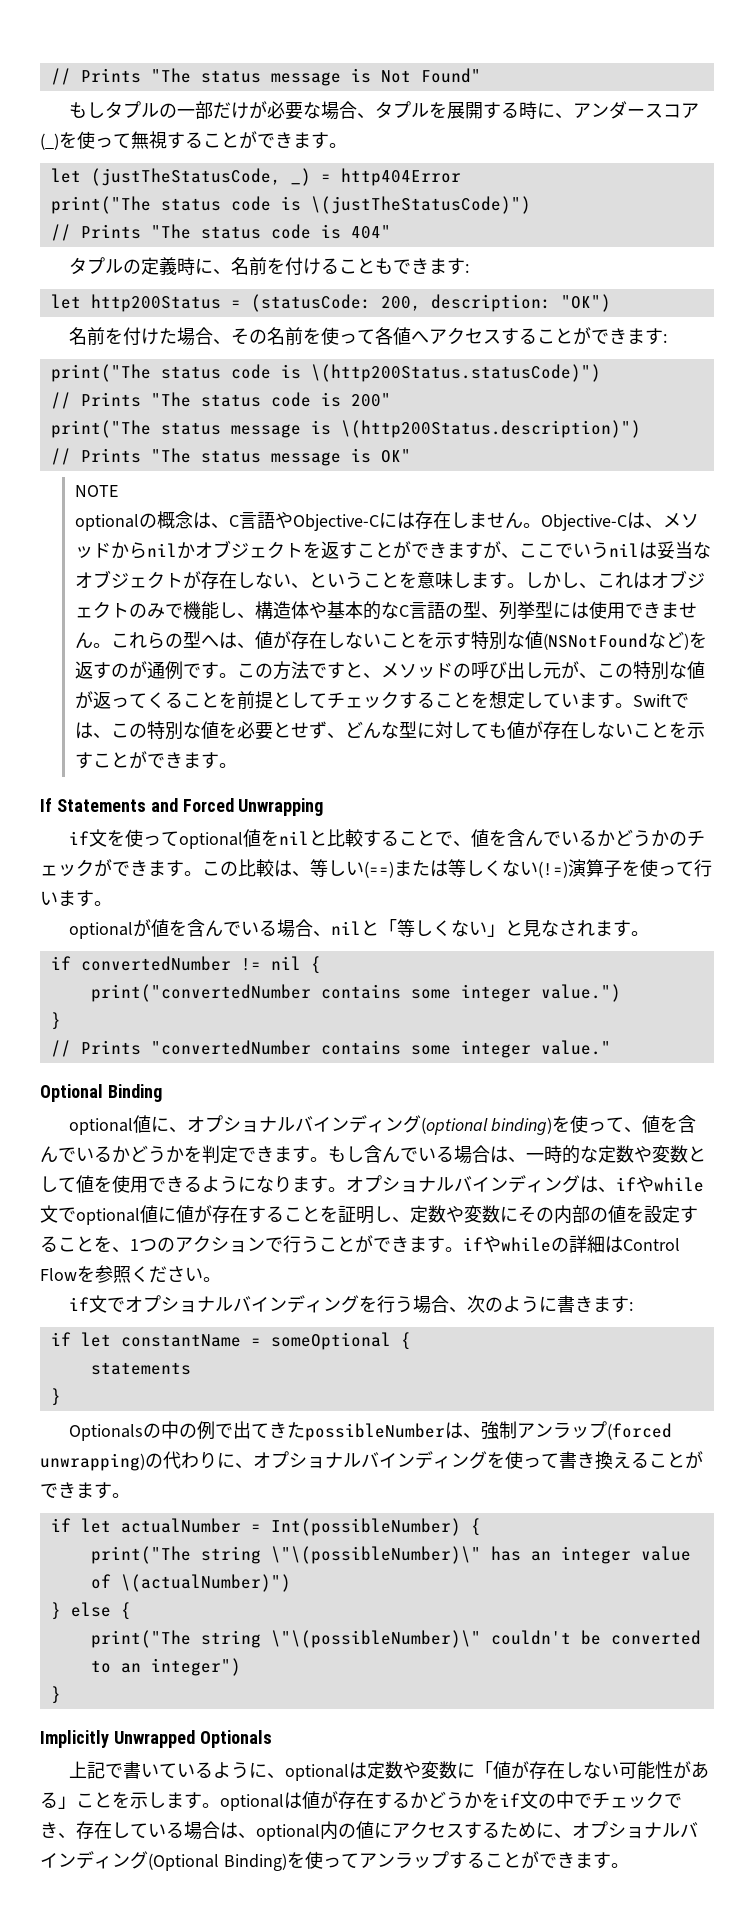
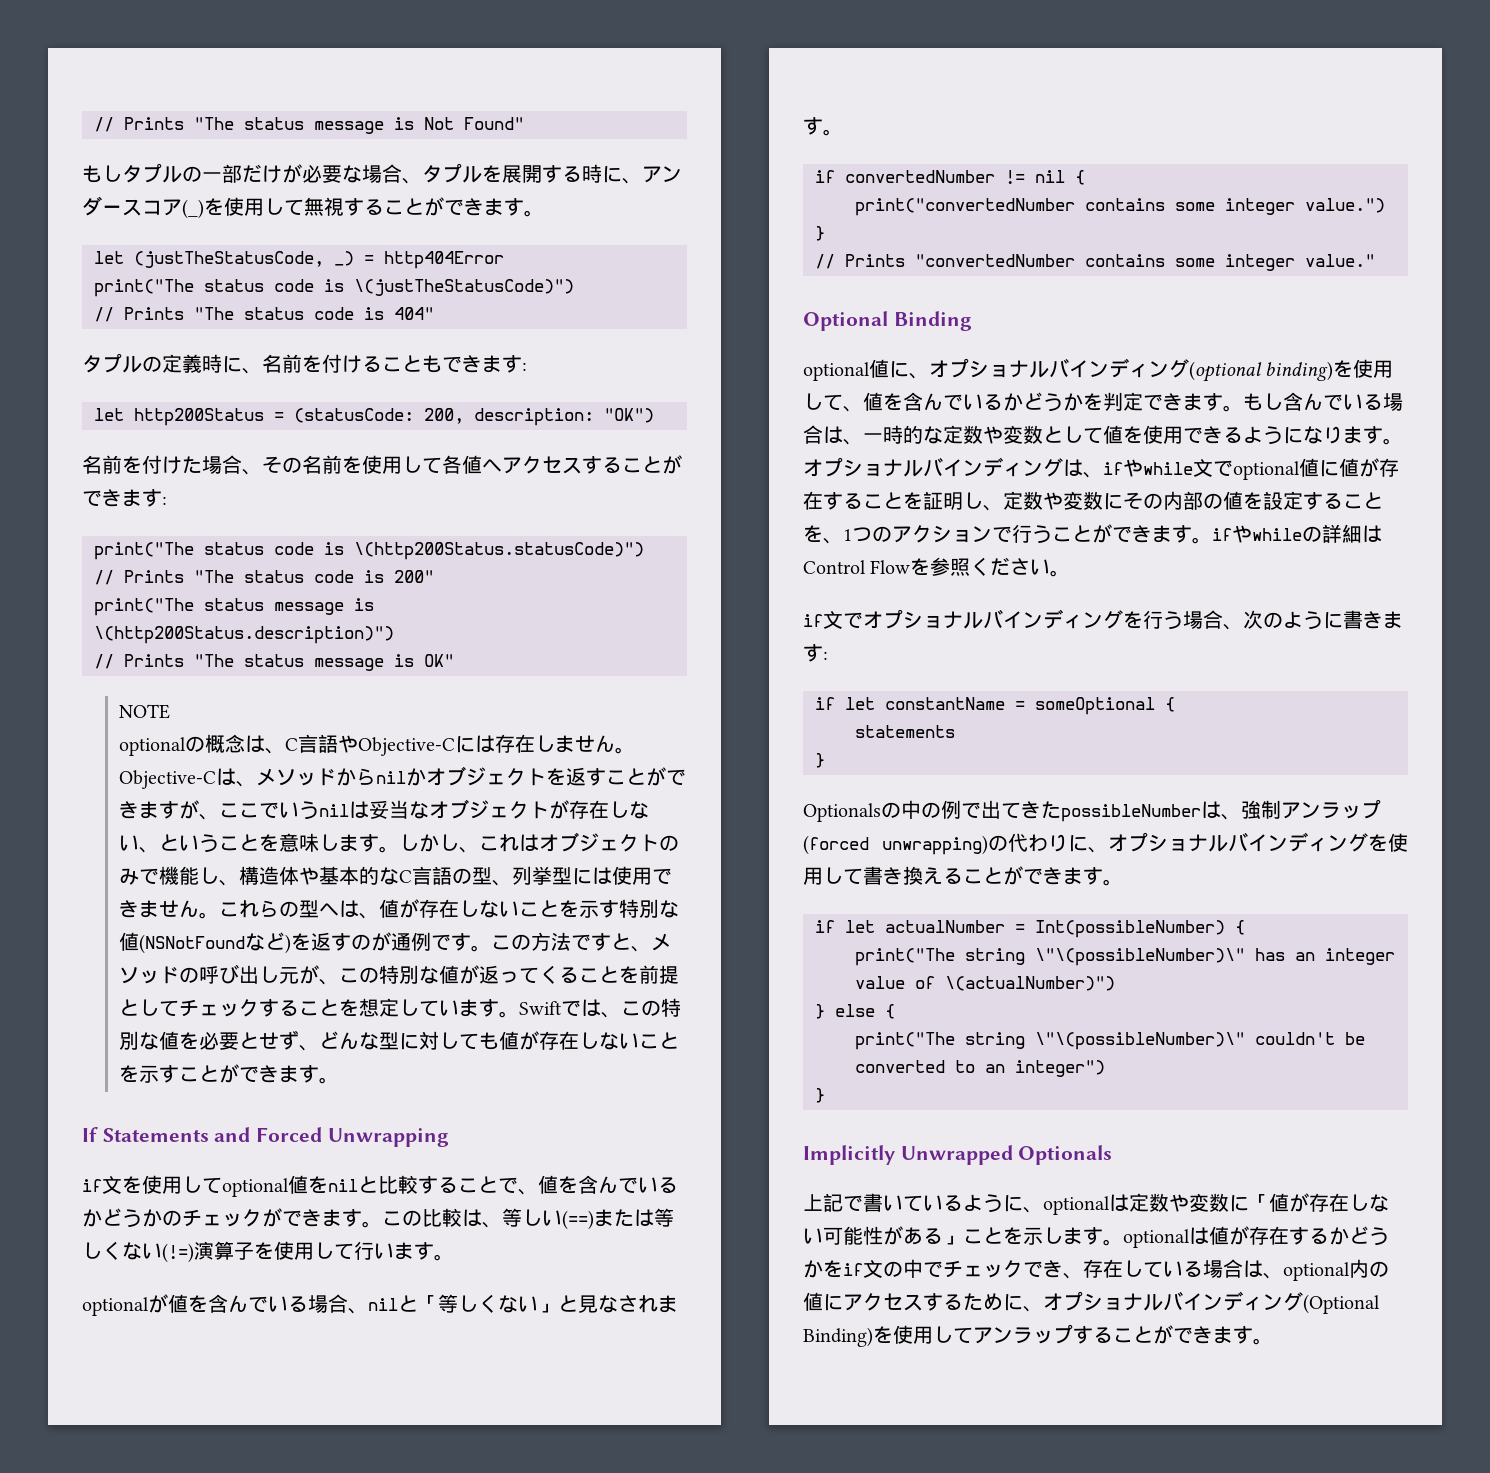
[95,137,113,148] っ -> [244,198,284,216] 用し
[338,333,357,344] っ -> [382,456,422,474] 用し
[142,835,161,846] っ -> [162,1176,202,1194] 用し
[658,865,676,876] っ -> [294,1242,334,1260] 用し
[588,1121,607,1132] っ -> [1373,360,1394,378] [803,393,823,410] 用し
[523,1457,541,1468] っ -> [803,867,843,885] 用し
[322,1857,341,1868] っ -> [913,1326,953,1344] 用し

